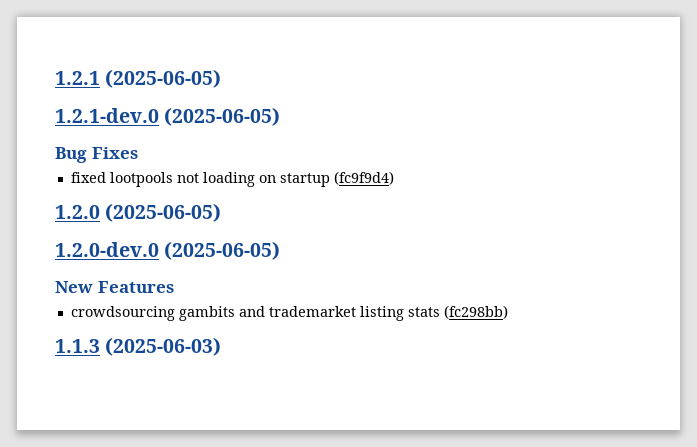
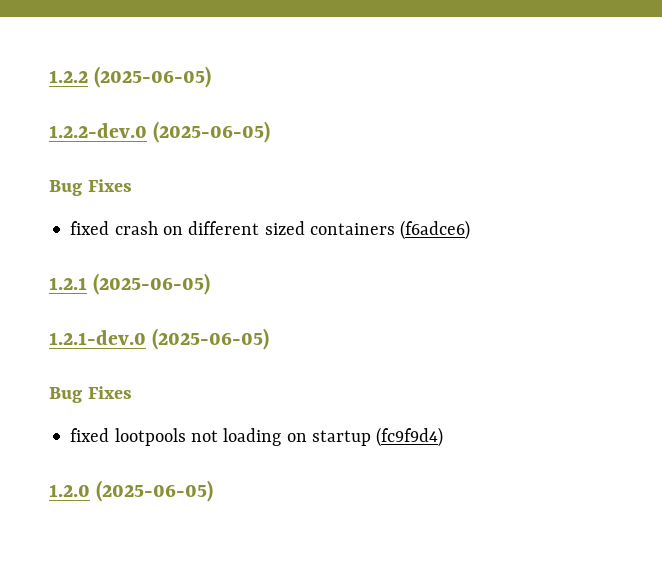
(55, 78) none -> [49,66,212,88] [49,121,271,143] [49,179,132,196] [70,220,471,240] 1.2.2 (2025-06-05) // 1.2.2-dev.0 (2025-06-05) // Bug Fixes // fixed crash on different sized containers (f6adce6) //
[55,241,281,260] [55,281,174,293] [70,305,508,321] [55,337,222,356] // 1.2.0-dev.0 (2025-06-05) // New Features // crowdsourcing gambits and trademarket listing stats (fc298bb) // 1.1.3 (2025-06-03) -> (214, 491) none

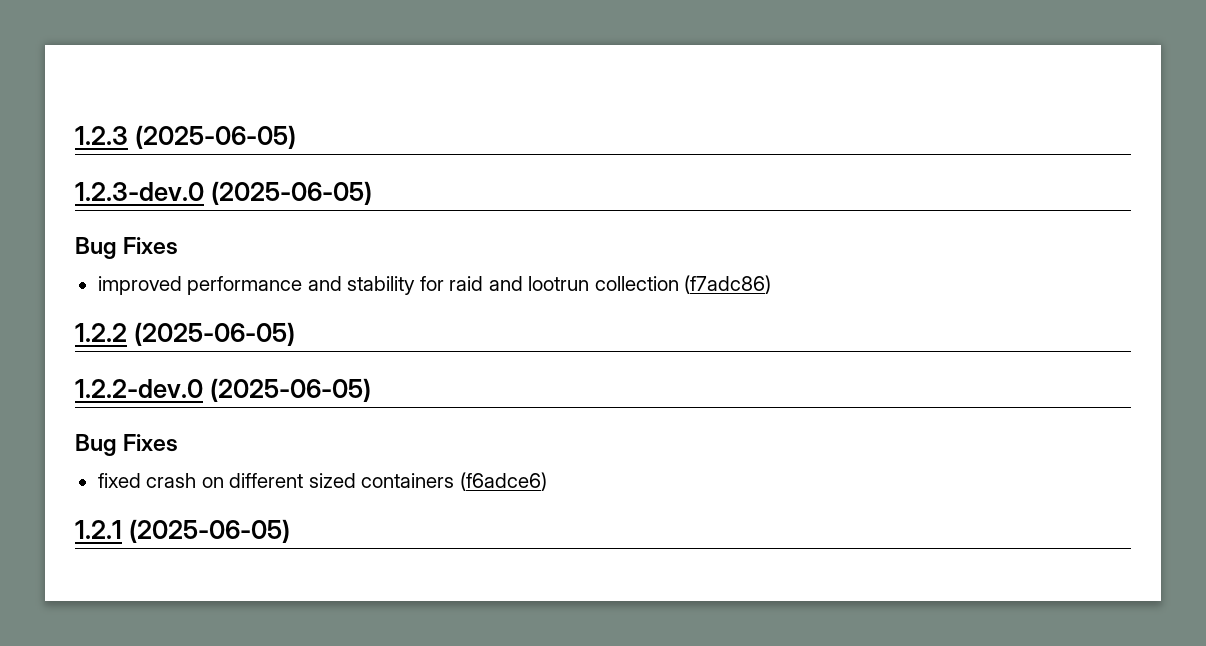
(49, 76) none -> [75,125,296,149] [75,181,372,205] [75,237,179,259] [97,275,772,295] 1.2.3 (2025-06-05) // 1.2.3-dev.0 (2025-06-05) // Bug Fixes // improved performance and stability for raid and lootrun collection (f7adc86) //
[49,328,270,350] [49,386,132,403] [70,427,444,447] [49,480,214,502] // 1.2.1-dev.0 (2025-06-05) // Bug Fixes // fixed lootpools not loading on startup (fc9f9d4) // 1.2.0 (2025-06-05) -> (290, 531) none

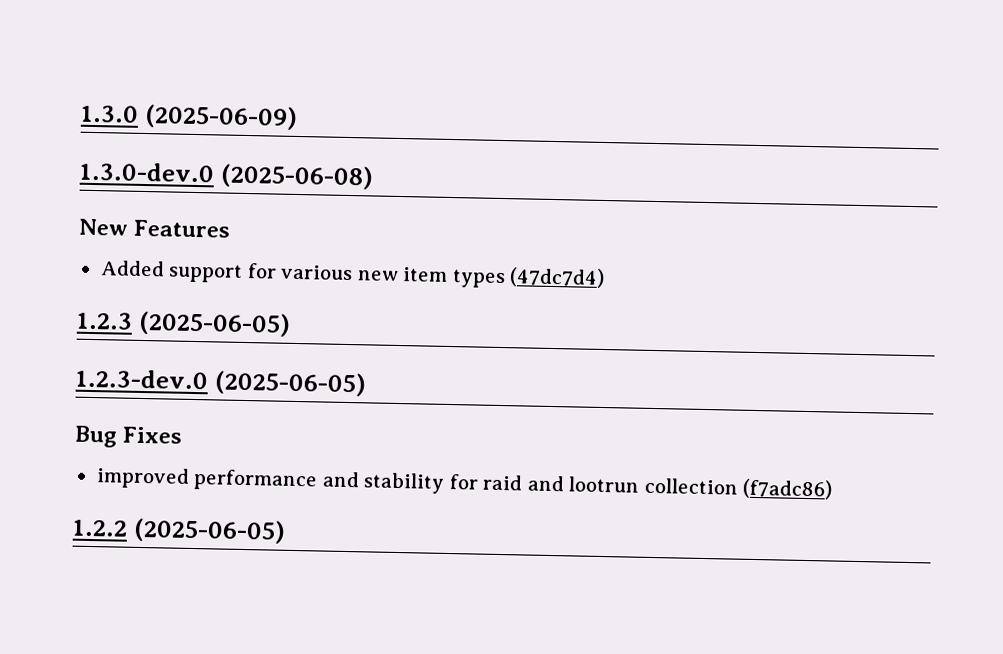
(75, 135) none -> [80,103,298,130] [79,161,374,190] [78,218,232,238] [99,260,606,289] 1.3.0 (2025-06-09) // 1.3.0-dev.0 (2025-06-08) // New Features // Added support for various new item types (47dc7d4) //
[75,378,371,402] [75,434,179,456] [97,472,547,491] [75,519,290,543] // 1.2.2-dev.0 (2025-06-05) // Bug Fixes // fixed crash on different sized containers (f6adce6) // 1.2.1 (2025-06-05) -> (286, 530) none

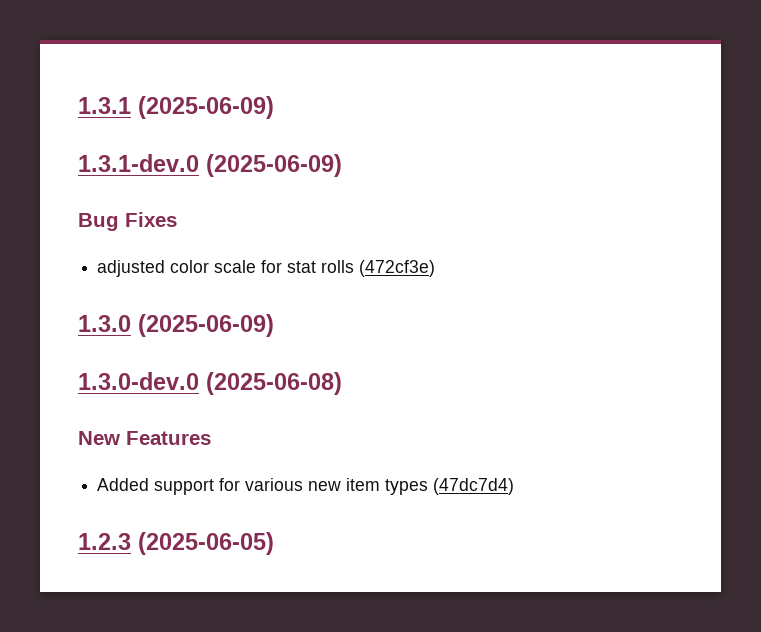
(80, 113) none -> [78,96,274,119] [78,154,342,177] [78,212,177,231] [97,260,436,277] 1.3.1 (2025-06-09) // 1.3.1-dev.0 (2025-06-09) // Bug Fixes // adjusted color scale for stat rolls (472cf3e) //
[75,368,367,397] [74,425,183,448] [95,467,834,500] [72,517,286,544] // 1.2.3-dev.0 (2025-06-05) // Bug Fixes // improved performance and stability for raid and lootrun collection (f7adc86) // 1.2.2 (2025-06-05) -> (274, 543) none

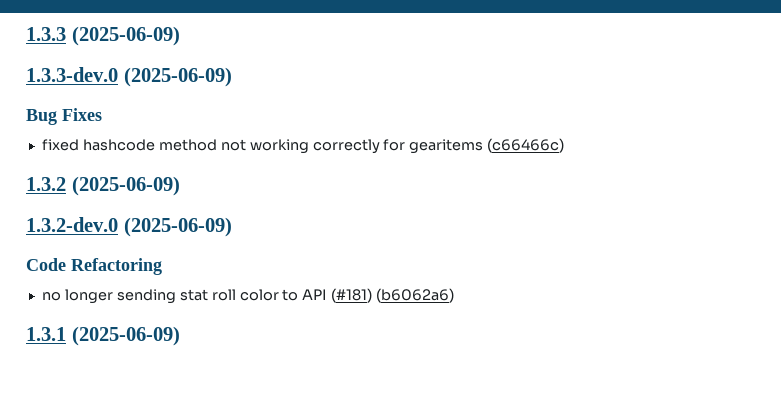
[78,96,274,119] [78,154,199,172] 1.3.1 (2025-06-09) // 1.3.1-dev.0 -> [26,26,180,46] [26,67,118,82] 1.3.3 (2025-06-09) // 1.3.3-dev.0
[97,260,436,277] [78,314,274,337] [78,372,342,395] [78,431,211,445] [97,478,515,495] [78,532,274,555] adjusted color scale for stat rolls (472cf3e) // 1.3.0 (2025-06-09) // 1.3.0-dev.0 (2025-06-08) // New Features // Added support for various new item types (47dc7d4) // 1.2.3 (2025-06-05) -> [41,138,565,154] [26,176,180,196] [26,217,232,237] [26,258,162,275] [41,288,455,304] [26,326,180,346] fixed hashcode method not working correctly for gearitems (c66466c) // 1.3.2 (2025-06-09) // 1.3.2-dev.0 (2025-06-09) // Code Refactoring // no longer sending stat roll color to API (#181) (b6062a6) // 1.3.1 (2025-06-09)

